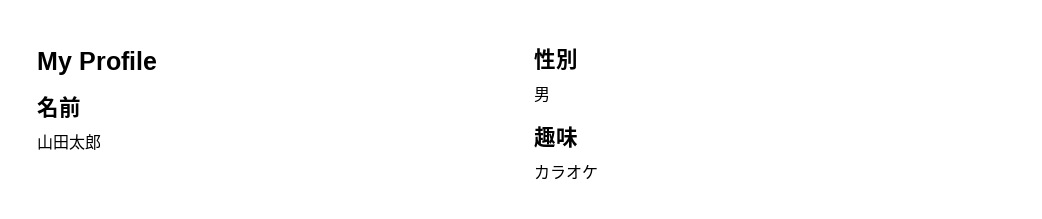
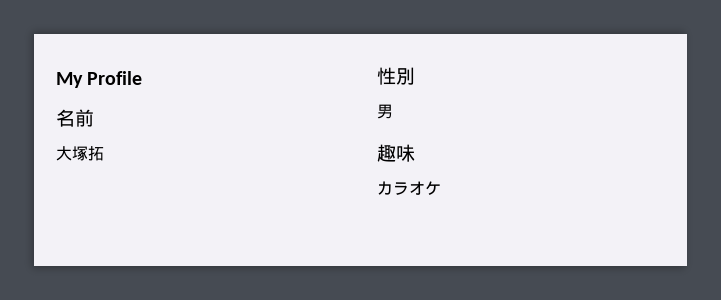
[37,134,101,150] 山田太郎 -> [56,146,104,161] 大塚拓

